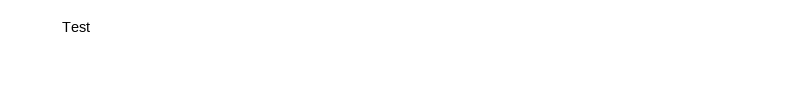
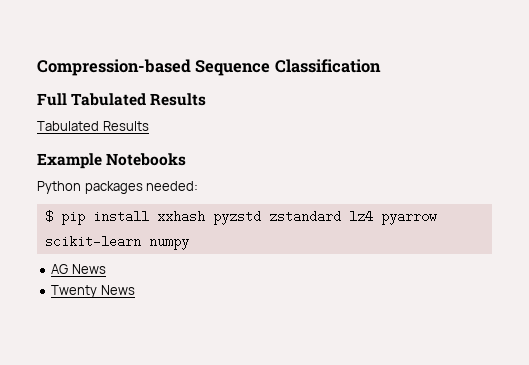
[62,22,90,32] Test -> [37,59,381,76] [37,93,207,106] [37,121,149,131] [37,153,187,169] [37,181,199,194] [44,210,437,225] [44,235,189,250] [51,264,106,274] [51,285,135,298] Compression-based Sequence Classification // Full Tabulated Results // Tabulated Results // Example Notebooks // Python packages needed: // $ pip install xxhash pyzstd zstandard lz4 pyarrow scikit-learn numpy // AG News // Twenty News

